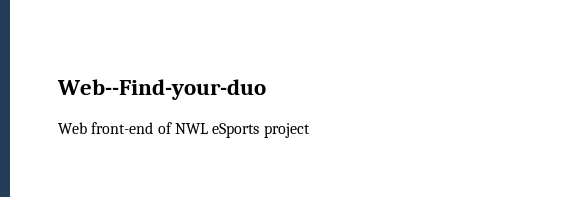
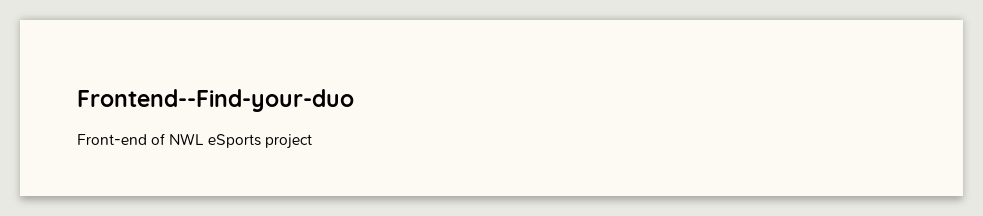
[57,79,266,100] [58,122,154,134] Web--Find-your-duo // Web front-end -> [77,89,354,112] [77,134,147,145] Frontend--Find-your-duo // Front-end

